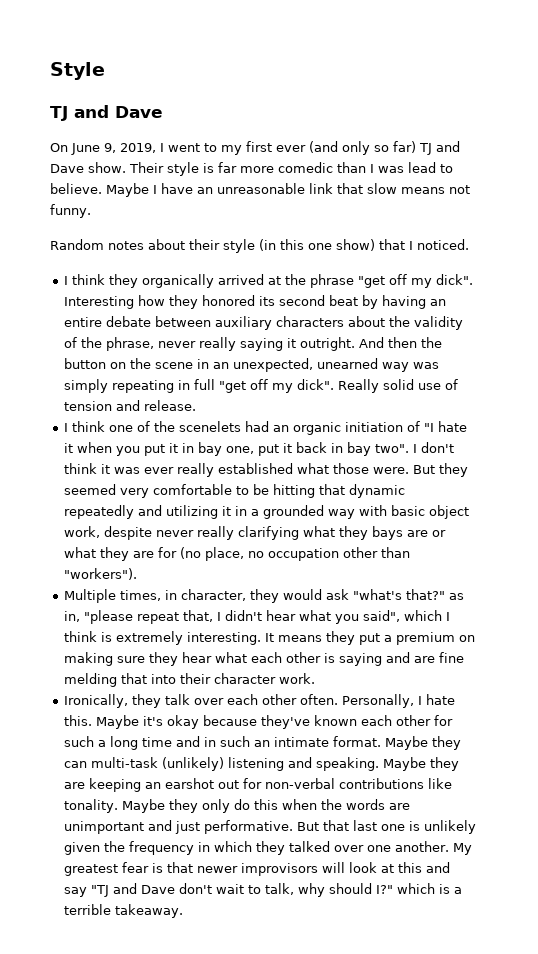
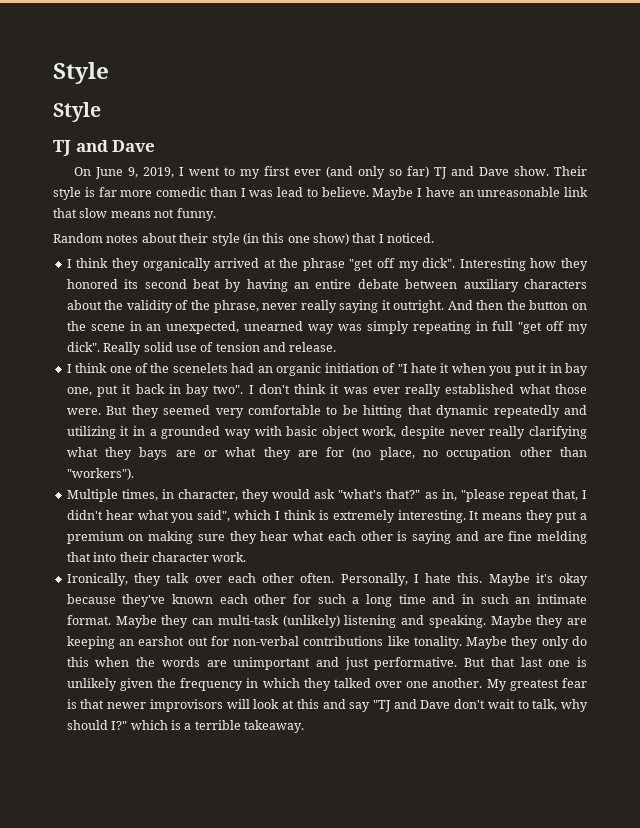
[50,62,105,80] Style -> [53,62,109,84] [53,102,101,122] Style // Style

